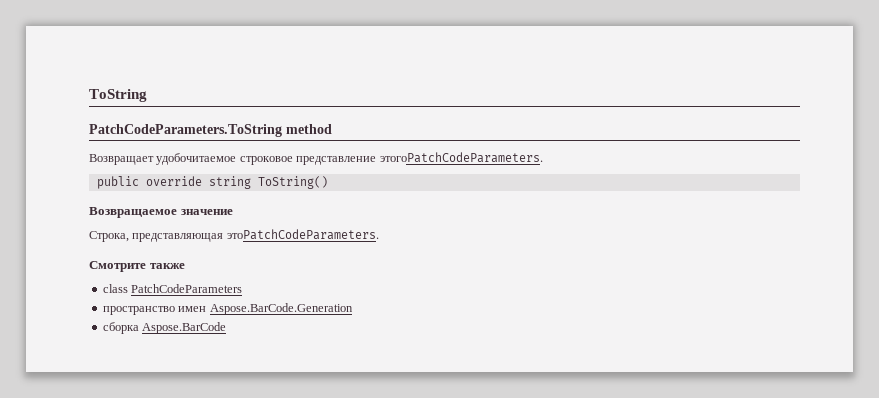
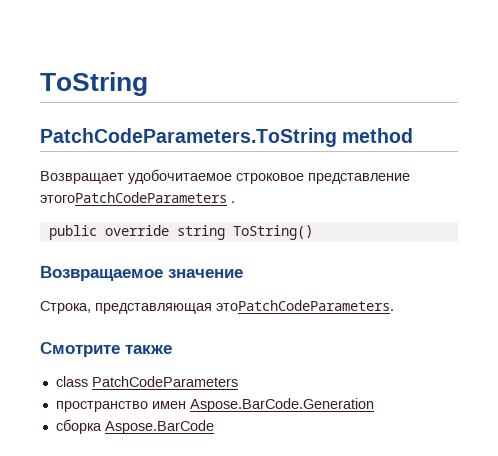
[379,152,543,163] этогоPatchCodeParameters. -> [40,192,235,203] этогоPatchCodeParameters .

